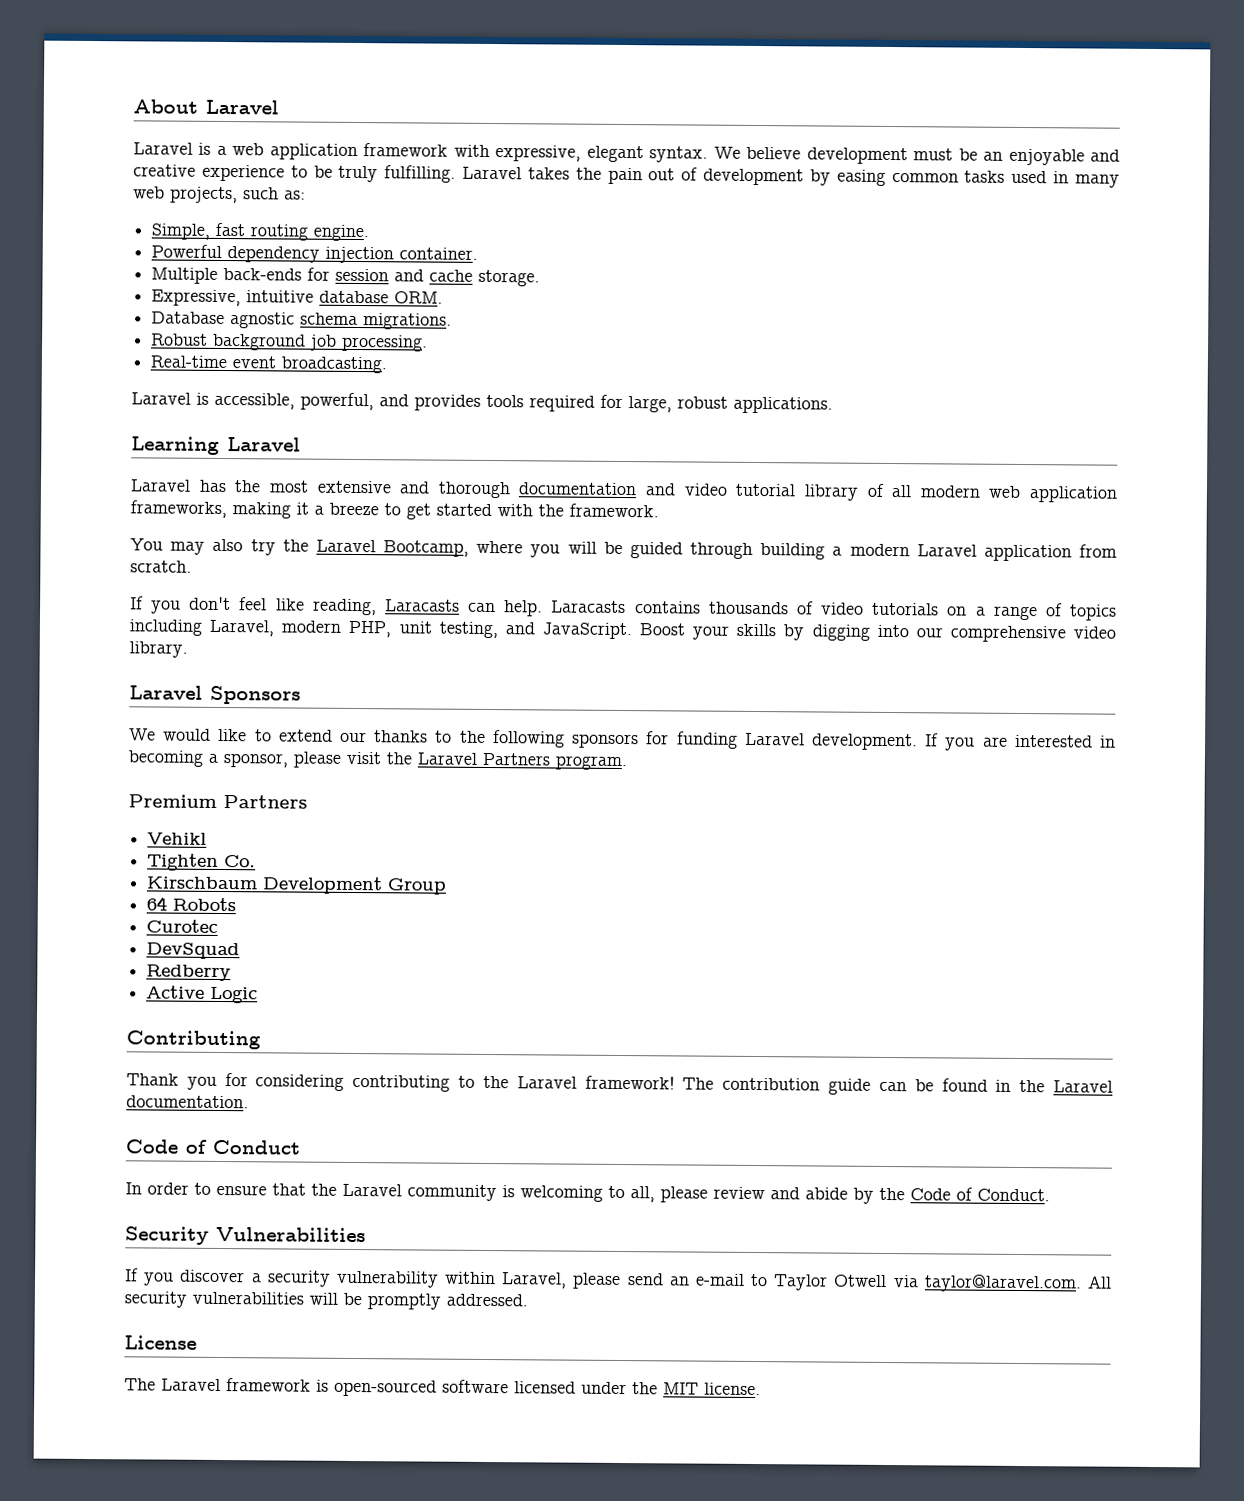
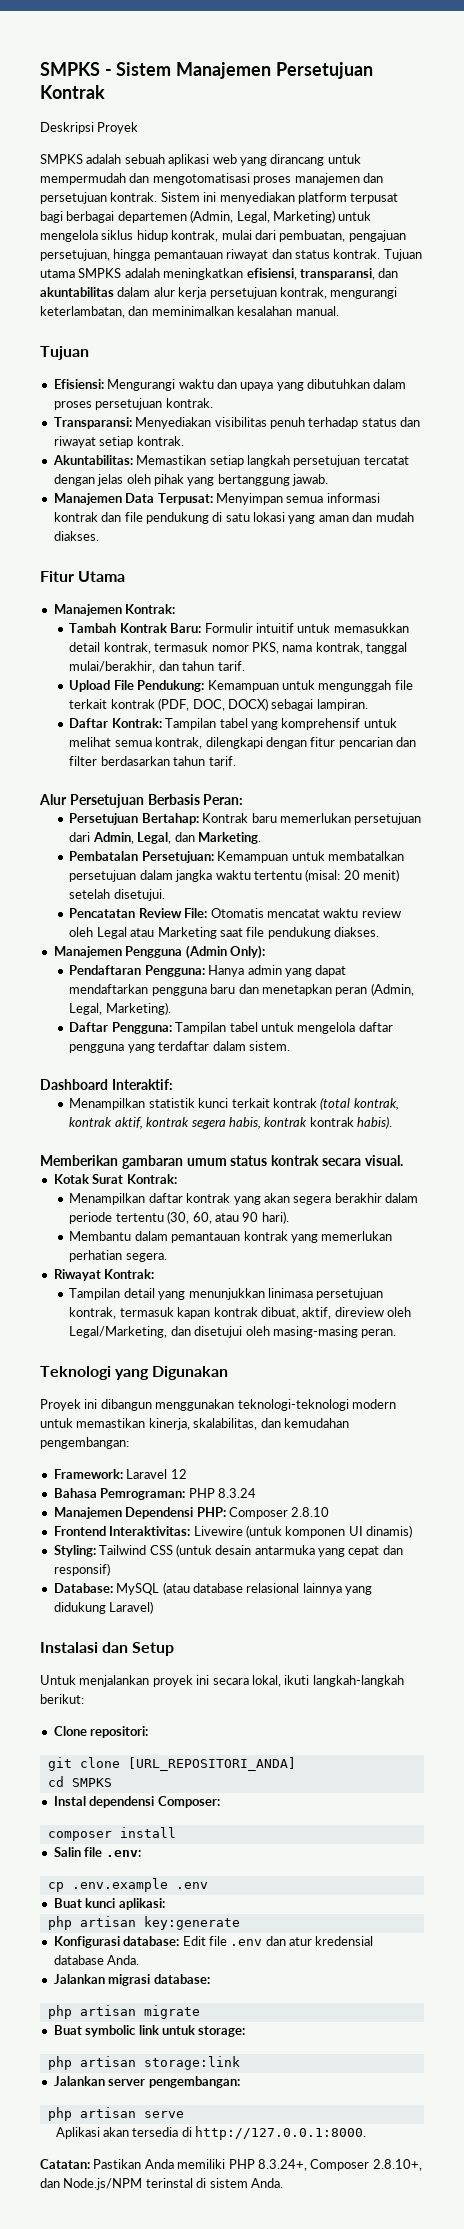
[133,99,279,115] [133,142,1121,166] [133,164,1121,188] [133,186,306,204] [151,222,370,242] [151,244,479,264] [151,267,541,287] [151,289,444,307] [151,311,453,330] [151,333,429,352] [150,355,388,374] [131,392,833,414] [131,436,301,455] [130,479,1117,503] [130,500,659,520] [130,538,1117,562] [130,560,192,573] [130,596,1117,621] [129,619,1116,643] [129,641,188,658] [129,685,301,705] [129,728,1116,751] [128,750,627,771] [128,794,308,809] [147,832,208,845] [147,853,257,871] [146,876,448,895] [146,896,237,912] [146,919,219,933] [146,942,241,960] [146,964,232,982] [146,985,259,1004] [126,1030,261,1050] [126,1073,1114,1095] [126,1095,249,1109] [125,1139,301,1155] [125,1182,1050,1204] [125,1226,366,1245] [125,1268,1112,1293] [124,1291,528,1310] [124,1335,197,1350] [124,1378,761,1397] About Laravel // Laravel is a web application framework with expressive, elegant syntax. We believe development must be an enjoyable and creative experience to be truly fulfilling. Laravel takes the pain out of development by easing common tasks used in many web projects, such as: // Simple, fast routing engine. // Powerful dependency injection container. // Multiple back-ends for session and cache storage. // Expressive, intuitive database ORM. // Database agnostic schema migrations. // Robust background job processing. // Real-time event broadcasting. // Laravel is accessible, powerful, and provides tools required for large, robust applications. // Learning Laravel // Laravel has the most extensive and thorough documentation and video tutorial library of all modern web application frameworks, making it a breeze to get started with the framework. // You may also try the Laravel Bootcamp, where you will be guided through building a modern Laravel application from scratch. // If you don't feel like reading, Laracasts can help. Laracasts contains thousands of video tutorials on a range of topics including Laravel, modern PHP, unit testing, and JavaScript. Boost your skills by digging into our comprehensive video library. // Laravel Sponsors // We would like to extend our thanks to the following sponsors for funding Laravel development. If you are interested in becoming a sponsor, please visit the Laravel Partners program. // Premium Partners // Vehikl // Tighten Co. // Kirschbaum Development Group // 64 Robots // Curotec // DevSquad // Redberry // Active Logic // Contributing // Thank you for considering contributing to the Laravel framework! The contribution guide can be found in the Laravel documentation. // Code of Conduct // In order to ensure that the Laravel community is welcoming to all, please review and abide by the Code of Conduct. // Security Vulnerabilities // If you discover a security vulnerability within Laravel, please send an e-mail to Taylor Otwell via taylor@laravel.com. All security vulnerabilities will be promptly addressed. // License // The Laravel framework is open-sourced software licensed under the MIT license. -> [40,62,373,79] [40,85,105,99] [40,122,139,134] [40,154,361,166] [40,173,383,185] [40,192,399,204] [40,210,372,223] [40,230,406,242] [40,249,422,261] [40,268,399,280] [40,287,398,299] [40,306,339,318] [40,346,89,360] [53,379,407,391] [53,398,213,410] [53,417,420,429] [53,436,184,448] [52,455,409,467] [53,474,328,486] [53,493,380,505] [53,512,414,524] [53,531,99,541] [40,571,126,582] [53,604,176,616] [69,623,409,633] [69,642,408,654] [69,661,245,673] [69,680,413,692] [69,698,368,711] [69,718,397,730] [69,737,417,749] [69,756,236,766] [39,794,244,808] [69,813,422,825] [69,832,261,844] [69,851,404,863] [69,869,400,882] [69,889,165,901] [69,908,401,918] [69,927,380,939] [53,945,265,959] [69,965,347,977] [69,983,414,996] [69,1002,171,1015] [69,1022,393,1034] [69,1041,290,1053] [40,1079,173,1090] [69,1097,399,1110] [69,1116,393,1129] [40,1155,403,1169] [53,1174,177,1184] [69,1193,419,1205] [69,1211,289,1224] [69,1231,393,1243] [69,1250,167,1262] [53,1269,155,1281] [69,1288,384,1300] [69,1307,412,1319] [69,1326,397,1338] [40,1366,229,1380] [40,1399,396,1411] [40,1418,349,1430] [40,1437,129,1449] [53,1469,187,1479] [53,1488,256,1500] [53,1507,330,1519] [53,1525,412,1538] [53,1544,403,1557] [53,1563,110,1576] [53,1582,372,1595] [53,1601,154,1614] [40,1642,175,1656] [40,1675,404,1687] [40,1694,84,1704] [53,1726,149,1738] [47,1757,296,1771] [47,1776,112,1787] [53,1796,220,1808] [47,1827,176,1841] [53,1847,141,1857] [47,1878,208,1892] [53,1898,165,1910] [47,1916,240,1930] [53,1936,374,1948] [53,1955,140,1965] [53,1974,210,1986] [47,2005,200,2019] [53,2025,246,2037] [47,2056,240,2070] [53,2076,240,2088] [47,2107,184,2121] [55,2126,367,2140] [40,2159,422,2171] [40,2178,283,2190] SMPKS - Sistem Manajemen Persetujuan Kontrak // Deskripsi Proyek // SMPKS adalah sebuah aplikasi web yang dirancang untuk mempermudah dan mengotomatisasi proses manajemen dan persetujuan kontrak. Sistem ini menyediakan platform terpusat bagi berbagai departemen (Admin, Legal, Marketing) untuk mengelola siklus hidup kontrak, mulai dari pembuatan, pengajuan persetujuan, hingga pemantauan riwayat dan status kontrak. Tujuan utama SMPKS adalah meningkatkan efisiensi, transparansi, dan akuntabilitas dalam alur kerja persetujuan kontrak, mengurangi keterlambatan, dan meminimalkan kesalahan manual. // Tujuan // Efisiensi: Mengurangi waktu dan upaya yang dibutuhkan dalam proses persetujuan kontrak. // Transparansi: Menyediakan visibilitas penuh terhadap status dan riwayat setiap kontrak. // Akuntabilitas: Memastikan setiap langkah persetujuan tercatat dengan jelas oleh pihak yang bertanggung jawab. // Manajemen Data Terpusat: Menyimpan semua informasi kontrak dan file pendukung di satu lokasi yang aman dan mudah diakses. // Fitur Utama // Manajemen Kontrak: // Tambah Kontrak Baru: Formulir intuitif untuk memasukkan detail kontrak, termasuk nomor PKS, nama kontrak, tanggal mulai/berakhir, dan tahun tarif. // Upload File Pendukung: Kemampuan untuk mengunggah file terkait kontrak (PDF, DOC, DOCX) sebagai lampiran. // Daftar Kontrak: Tampilan tabel yang komprehensif untuk melihat semua kontrak, dilengkapi dengan fitur pencarian dan filter berdasarkan tahun tarif. // Alur Persetujuan Berbasis Peran: // Persetujuan Bertahap: Kontrak baru memerlukan persetujuan dari Admin, Legal, dan Marketing. // Pembatalan Persetujuan: Kemampuan untuk membatalkan persetujuan dalam jangka waktu tertentu (misal: 20 menit) setelah disetujui. // Pencatatan Review File: Otomatis mencatat waktu review oleh Legal atau Marketing saat file pendukung diakses. // Manajemen Pengguna (Admin Only): // Pendaftaran Pengguna: Hanya admin yang dapat mendaftarkan pengguna baru dan menetapkan peran (Admin, Legal, Marketing). // Daftar Pengguna: Tampilan tabel untuk mengelola daftar pengguna yang terdaftar dalam sistem. // Dashboard Interaktif: // Menampilkan statistik kunci terkait kontrak (total kontrak, kontrak aktif, kontrak segera habis, kontrak kontrak habis). // Memberikan gambaran umum status kontrak secara visual. // Kotak Surat Kontrak: // Menampilkan daftar kontrak yang akan segera berakhir dalam periode tertentu (30, 60, atau 90 hari). // Membantu dalam pemantauan kontrak yang memerlukan perhatian segera. // Riwayat Kontrak: // Tampilan detail yang menunjukkan linimasa persetujuan kontrak, termasuk kapan kontrak dibuat, aktif, direview oleh Legal/Marketing, dan disetujui oleh masing-masing peran. // Teknologi yang Digunakan // Proyek ini dibangun menggunakan teknologi-teknologi modern untuk memastikan kinerja, skalabilitas, dan kemudahan pengembangan: // Framework: Laravel 12 // Bahasa Pemrograman: PHP 8.3.24 // Manajemen Dependensi PHP: Composer 2.8.10 // Frontend Interaktivitas: Livewire (untuk komponen UI dinamis) // Styling: Tailwind CSS (untuk desain antarmuka yang cepat dan responsif) // Database: MySQL (atau database relasional lainnya yang didukung Laravel) // Instalasi dan Setup // Untuk menjalankan proyek ini secara lokal, ikuti langkah-langkah berikut: // Clone repositori: // git clone [URL_REPOSITORI_ANDA] // cd SMPKS // Instal dependensi Composer: // composer install // Salin file .env: // cp .env.example .env // Buat kunci aplikasi: // php artisan key:generate // Konfigurasi database: Edit file .env dan atur kredensial database Anda. // Jalankan migrasi database: // php artisan migrate // Buat symbolic link untuk storage: // php artisan storage:link // Jalankan server pengembangan: // php artisan serve // Aplikasi akan tersedia di http://127.0.0.1:8000. // Catatan: Pastikan Anda memiliki PHP 8.3.24+, Composer 2.8.10+, dan Node.js/NPM terinstal di sistem Anda.

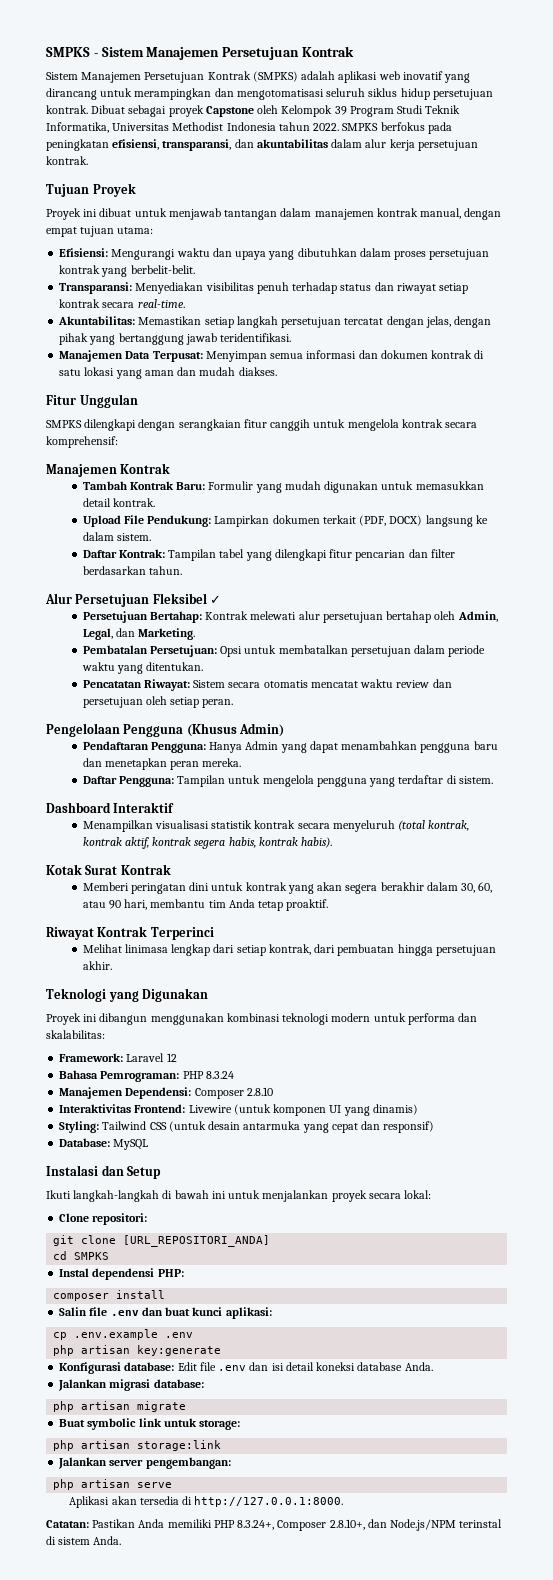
[40,122,139,134] [40,154,165,164] Deskripsi Proyek // SMPKS adalah sebuah -> [46,71,336,83] Sistem Manajemen Persetujuan Kontrak (SMPKS) adalah
(237, 159) none -> [402,71,443,80] inovatif
[40,173,126,185] mempermudah -> [134,88,212,100] merampingkan
[253,173,383,185] [40,192,399,204] [40,210,372,223] [40,230,406,242] [40,249,422,261] [40,268,244,280] proses manajemen dan persetujuan kontrak. Sistem ini menyediakan platform terpusat bagi berbagai departemen (Admin, Legal, Marketing) untuk mengelola siklus hidup kontrak, mulai dari pembuatan, pengajuan persetujuan, hingga pemantauan riwayat dan status kontrak. Tujuan utama SMPKS adalah meningkatkan -> [326,88,493,100] [46,105,461,117] [46,122,452,134] [46,139,109,151] seluruh siklus hidup persetujuan kontrak. Dibuat sebagai proyek Capstone oleh Kelompok 39 Program Studi Teknik Informatika, Universitas Methodist Indonesia tahun 2022. SMPKS berfokus pada peningkatan
[279,287,398,299] [40,306,339,318] [40,346,89,360] kontrak, mengurangi keterlambatan, dan meminimalkan kesalahan manual. // Tujuan -> [46,156,88,165] [46,183,136,197] [46,208,502,220] [46,226,154,237] kontrak. // Tujuan Proyek // Proyek ini dibuat untuk menjawab tantangan dalam manajemen kontrak manual, dengan empat tujuan utama:
[165,398,213,408] kontrak. -> [59,265,195,277] kontrak yang berbelit-belit.
[136,436,184,446] kontrak. -> [59,299,185,308] kontrak secara real-time.
[97,474,151,486] jelas oleh -> [425,316,492,328] jelas, dengan
[292,474,328,486] jawab. -> [185,333,292,345] jawab teridentifikasi.
[53,512,209,524] kontrak dan file pendukung -> [358,350,473,359] dan dokumen kontrak
[78,571,126,582] [53,604,176,616] Utama // Manajemen Kontrak: -> [79,394,138,408] [46,419,478,431] [46,436,118,448] [46,463,171,477] Unggulan // SMPKS dilengkapi dengan serangkaian fitur canggih untuk mengelola kontrak secara komprehensif: // Manajemen Kontrak
[255,623,409,633] [69,642,408,654] [69,661,245,673] [69,680,413,692] [69,698,368,711] intuitif untuk memasukkan detail kontrak, termasuk nomor PKS, nama kontrak, tanggal mulai/berakhir, dan tahun tarif. // Upload File Pendukung: Kemampuan untuk mengunggah file terkait kontrak (PDF, DOC, DOCX) sebagai lampiran. -> [255,481,484,493] [82,498,155,507] [82,515,488,527] [82,532,151,541] yang mudah digunakan untuk memasukkan detail kontrak. // Upload File Pendukung: Lampirkan dokumen terkait (PDF, DOCX) langsung ke dalam sistem.
[281,718,397,730] [69,737,307,749] komprehensif untuk melihat semua kontrak, dilengkapi dengan -> [274,549,327,561] dilengkapi
[173,756,236,766] tahun tarif. -> [148,566,182,575] tahun.
[147,794,244,805] Berbasis Peran: -> [152,593,222,604] Fleksibel ✓
[251,813,422,825] [69,832,91,842] baru memerlukan persetujuan dari -> [250,611,456,623] melewati alur persetujuan bertahap oleh
[217,851,289,863] Kemampuan -> [220,646,243,657] Opsi
[175,869,400,882] [69,889,165,901] [69,908,401,918] [69,927,380,939] [53,945,265,959] jangka waktu tertentu (misal: 20 menit) setelah disetujui. // Pencatatan Review File: Otomatis mencatat waktu review oleh Legal atau Marketing saat file pendukung diakses. // Manajemen Pengguna (Admin Only): -> [448,645,486,657] [81,662,204,674] [82,679,452,691] [82,696,234,708] [46,723,285,737] periode waktu yang ditentukan. // Pencatatan Riwayat: Sistem secara otomatis mencatat waktu review dan persetujuan oleh setiap peran. // Pengelolaan Pengguna (Khusus Admin)
[247,965,282,975] admin -> [245,741,279,750] Admin
[69,984,149,994] mendaftarkan -> [341,741,418,750] menambahkan
[370,983,414,996] [69,1002,171,1015] (Admin, Legal, Marketing). -> [202,758,242,767] mereka.
[229,1022,393,1034] tabel untuk mengelola daftar -> [228,775,314,787] untuk mengelola
[212,1041,246,1051] dalam -> [446,775,457,784] di
[111,1079,173,1090] [69,1098,317,1110] Interaktif: // Menampilkan statistik kunci terkait kontrak -> [113,802,175,813] [82,820,395,832] Interaktif // Menampilkan visualisasi statistik kontrak secara menyeluruh
[309,1117,354,1127] kontrak -> (298, 841) none
[40,1155,403,1169] [53,1174,177,1184] [69,1193,183,1205] Memberikan gambaran umum status kontrak secara visual. // Kotak Surat Kontrak: // Menampilkan daftar -> [46,864,171,875] [82,882,244,894] Kotak Surat Kontrak // Memberi peringatan dini untuk
[69,1211,289,1224] [69,1231,393,1243] [69,1250,167,1262] [53,1269,155,1281] [69,1288,384,1300] [69,1307,412,1319] [69,1326,397,1338] periode tertentu (30, 60, atau 90 hari). // Membantu dalam pemantauan kontrak yang memerlukan perhatian segera. // Riwayat Kontrak: // Tampilan detail yang menunjukkan linimasa persetujuan kontrak, termasuk kapan kontrak dibuat, aktif, direview oleh Legal/Marketing, dan disetujui oleh masing-masing peran. -> [461,882,493,893] [82,899,329,911] [46,926,214,940] [82,944,496,956] [82,961,112,970] 30, 60, atau 90 hari, membantu tim Anda tetap proaktif. // Riwayat Kontrak Terperinci // Melihat linimasa lengkap dari setiap kontrak, dari pembuatan hingga persetujuan akhir.
[237,1399,396,1411] [40,1418,349,1430] [40,1437,129,1449] teknologi-teknologi modern untuk memastikan kinerja, skalabilitas, dan kemudahan pengembangan: -> [226,1013,478,1025] [46,1030,105,1039] kombinasi teknologi modern untuk performa dan skalabilitas:
[125,1507,226,1519] Dependensi PHP: -> [125,1087,192,1099] Dependensi:
[53,1526,191,1536] Frontend Interaktivitas: -> [59,1104,186,1113] Interaktivitas Frontend:
(363, 1531) none -> [343,1106,370,1116] yang
[162,1582,372,1595] [53,1601,154,1614] [40,1642,175,1656] [40,1675,404,1687] [40,1694,84,1704] (atau database relasional lainnya yang didukung Laravel) // Instalasi dan Setup // Untuk menjalankan proyek ini secara lokal, ikuti langkah-langkah berikut: -> [46,1165,162,1179] [46,1190,432,1202] // Instalasi dan Setup // Ikuti langkah-langkah di bawah ini untuk menjalankan proyek secara lokal:
[157,1796,220,1808] Composer: -> [157,1269,184,1277] PHP:
[105,1850,141,1857] .env: -> [110,1307,272,1319] .env dan buat kunci aplikasi:
[53,1898,165,1910] // Buat kunci aplikasi: -> (194, 1335) none
[289,1936,374,1946] atur kredensial -> [271,1362,356,1371] isi detail koneksi

